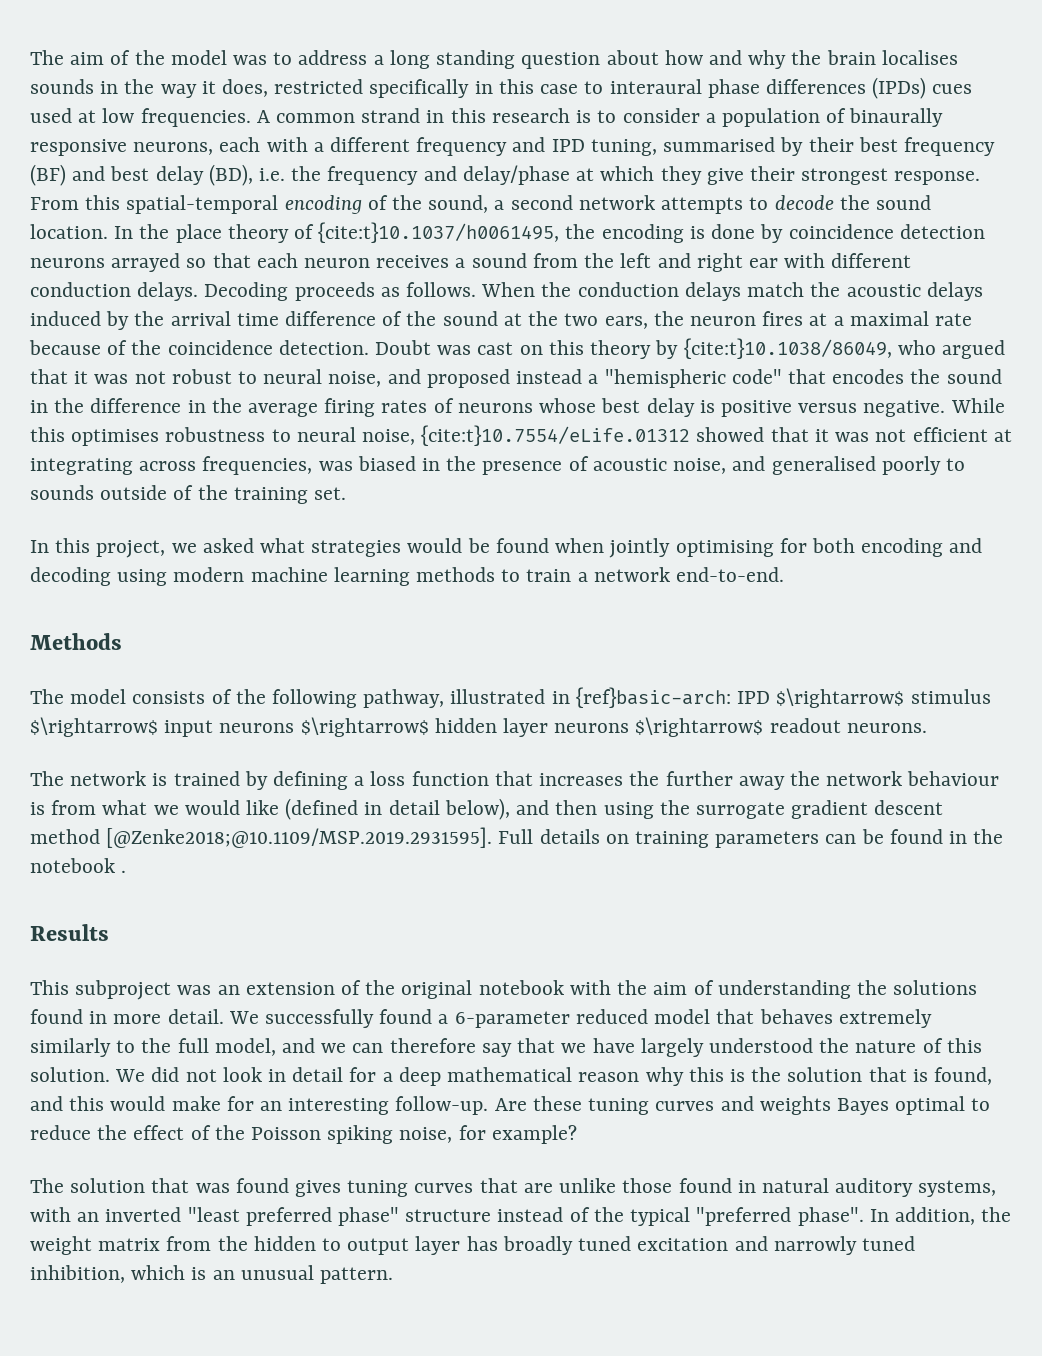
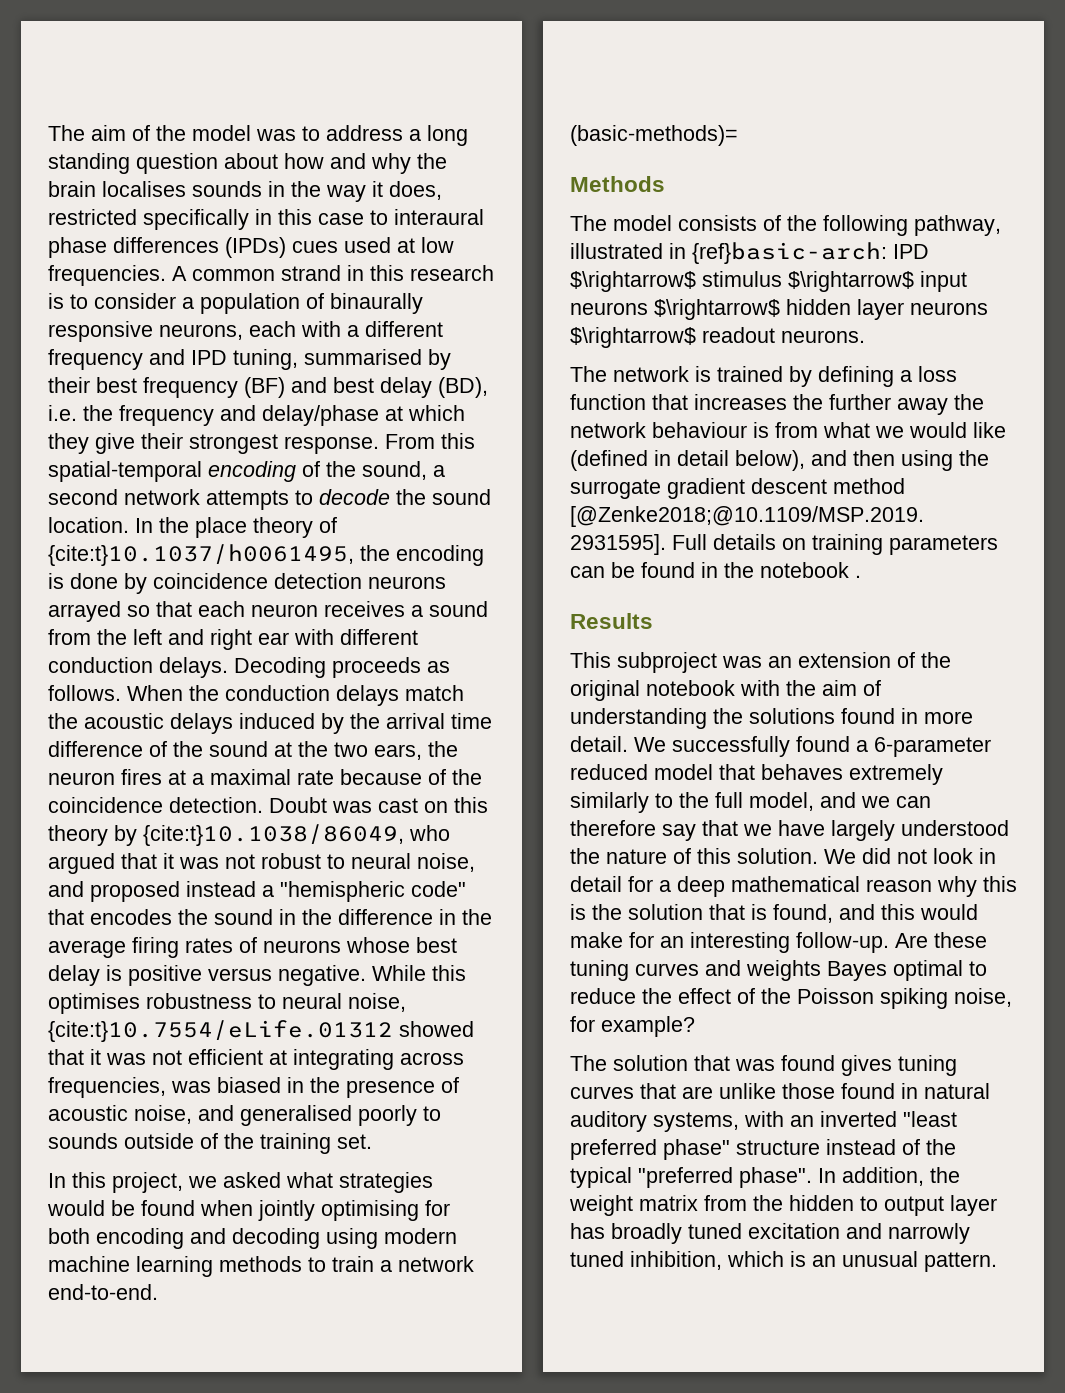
(785, 574) none -> [570,125,738,146] // (basic-methods)=

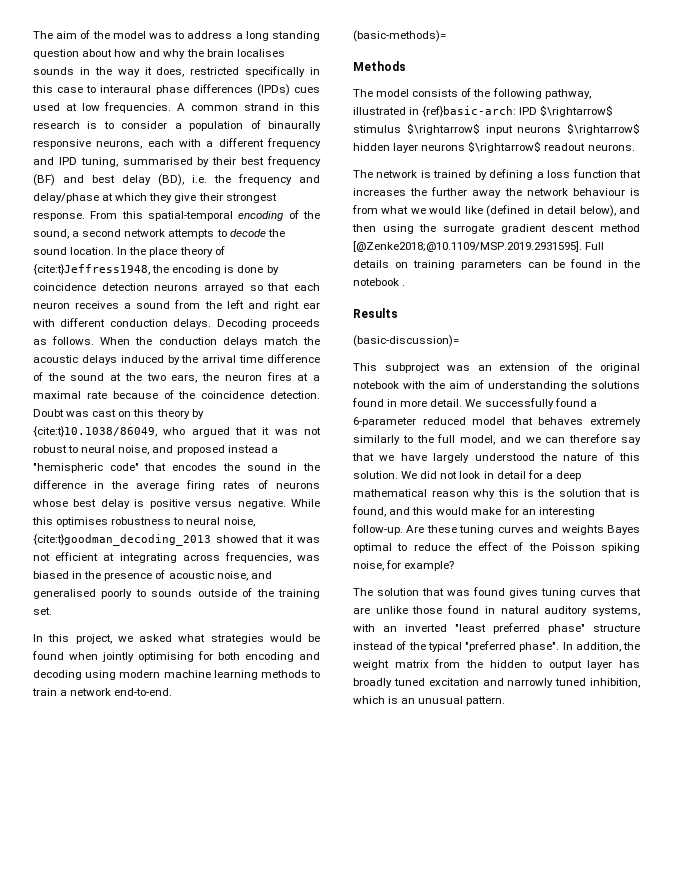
[48,544,354,566] {cite:t}10.1037/h0061495, -> [33,264,150,275] {cite:t}Jeffress1948,
[48,1020,393,1042] {cite:t}10.7554/eLife.01312 -> [33,534,211,546] {cite:t}goodman_decoding_2013
(653, 621) none -> [353,335,459,347] // (basic-discussion)=

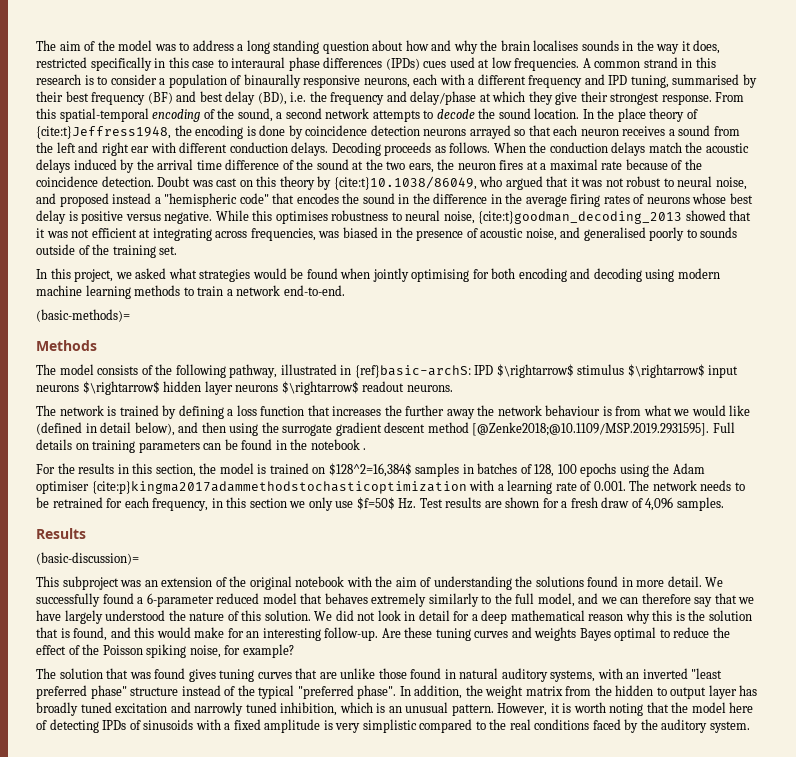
[422,106,517,117] {ref}basic-arch: -> [354,365,471,378] {ref}basic-archS:
(406, 285) none -> [36,463,705,477] [36,480,745,494] [36,497,724,511] // For the results in this section, the model is trained on $128^2=16,384$ samples in batches of 128, 100 epochs using the Adam optimiser {cite:p}kingma2017adammethodstochasticoptimization with a learning rate of 0.001. The network needs to be retrained for each frequency, in this section we only use $f=50$ Hz. Test results are shown for a fresh draw of 4,096 samples.
(506, 701) none -> [497,702,754,716] [36,719,750,733] However, it is worth noting that the model here of detecting IPDs of sinusoids with a fixed amplitude is very simplistic compared to the real conditions faced by the auditory system.

